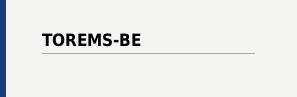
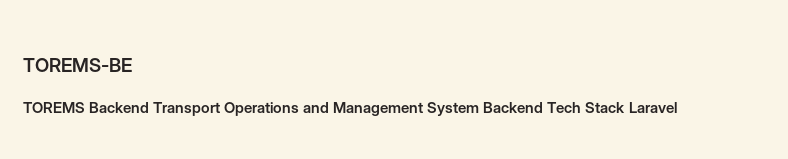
(141, 40) none -> [23,102,677,116] // TOREMS Backend Transport Operations and Management System Backend Tech Stack Laravel

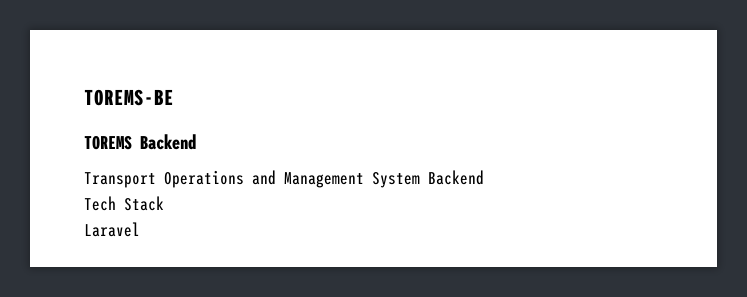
(150, 107) none -> (196, 142) //
(544, 107) none -> (484, 177) //
(626, 107) none -> (164, 203) //

